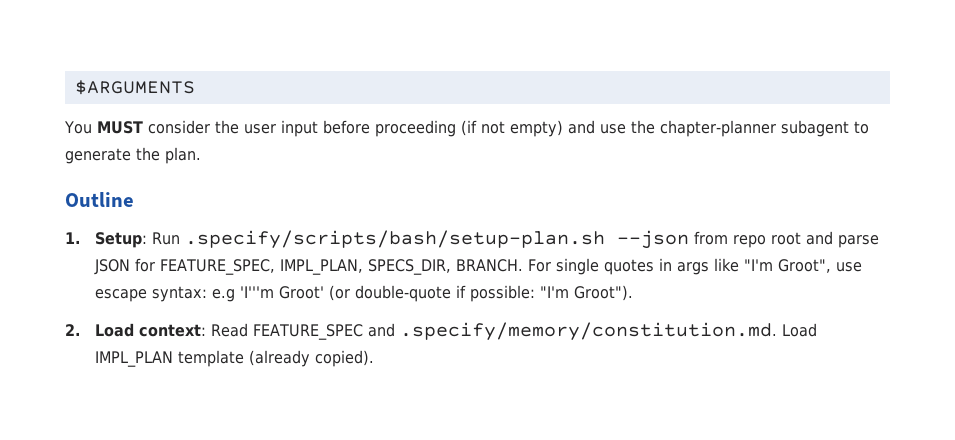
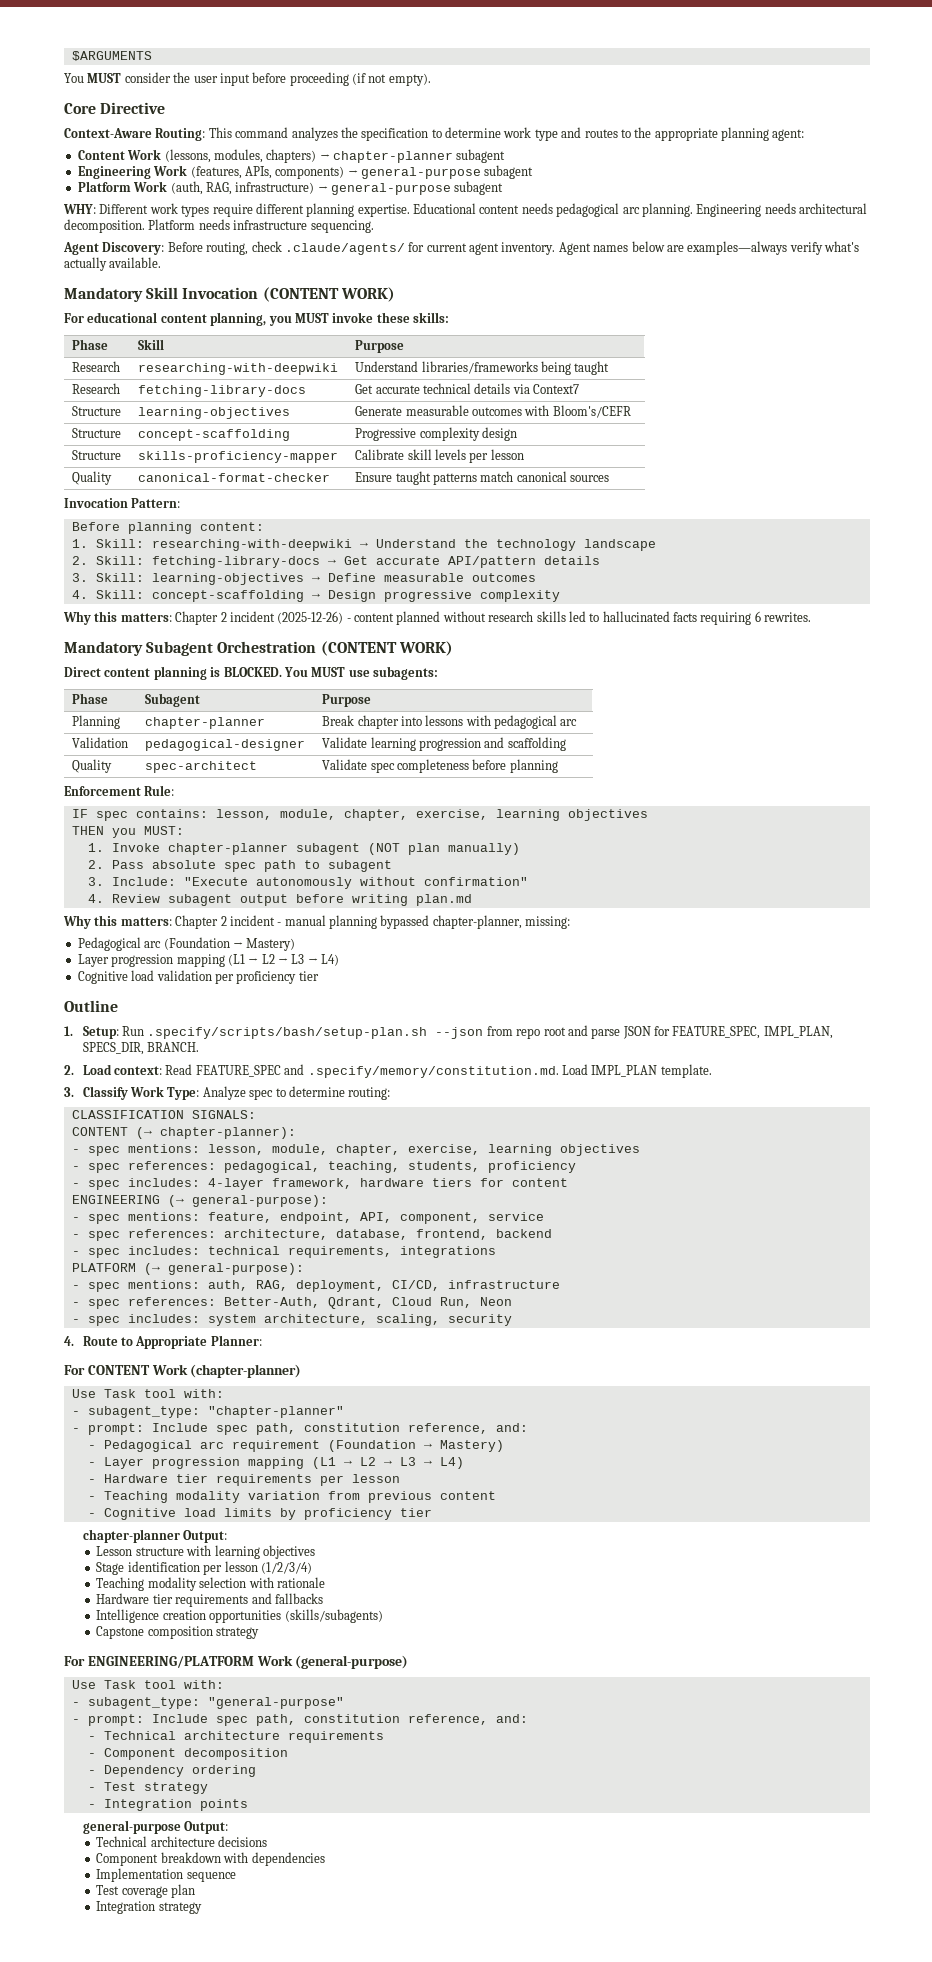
[509,120,869,137] [65,147,201,164] empty) and use the chapter-planner subagent to generate the plan. -> [388,73,431,86] [64,102,166,114] [64,127,805,141] [77,149,506,163] [77,165,534,179] [77,181,504,195] [63,203,867,217] [64,219,374,233] [63,241,859,255] [64,257,162,271] [64,287,395,302] [64,312,449,326] [72,339,109,350] [138,339,165,350] [355,340,405,353] [72,361,121,372] [138,363,339,375] [355,361,610,375] [72,383,121,394] [138,385,307,397] [355,383,580,394] [72,406,122,416] [138,407,291,419] [355,405,631,418] [72,428,122,438] [138,429,291,441] [355,427,517,441] [72,450,122,460] [138,451,339,463] [355,449,524,463] [72,471,113,485] [138,473,331,482] [355,471,610,485] [64,498,181,508] [71,522,264,534] [71,539,656,551] [71,556,600,568] [71,573,536,585] [71,590,560,602] [63,611,812,625] [64,641,453,656] [64,666,438,680] [72,693,109,704] [145,693,201,707] [322,694,372,707] [72,715,121,729] [145,717,266,729] [322,715,578,729] [72,737,129,748] [145,739,306,751] [322,737,566,751] [72,759,113,773] [145,761,258,773] [322,759,558,773] [64,785,175,796] [71,809,648,821] [71,826,184,838] [87,843,520,855] [87,860,392,872] [87,877,528,889] [87,894,472,906] [63,915,571,929] [77,937,296,951] [77,954,340,967] [77,970,319,984] empty). // Core Directive // Context-Aware Routing: This command analyzes the specification to determine work type and routes to the appropriate planning agent: // Content Work (lessons, modules, chapters) → chapter-planner subagent // Engineering Work (features, APIs, components) → general-purpose subagent // Platform Work (auth, RAG, infrastructure) → general-purpose subagent // WHY: Different work types require different planning expertise. Educational content needs pedagogical arc planning. Engineering needs architectural decomposition. Platform needs infrastructure sequencing. // Agent Discovery: Before routing, check .claude/agents/ for current agent inventory. Agent names below are examples—always verify what's actually available. // Mandatory Skill Invocation (CONTENT WORK) // For educational content planning, you MUST invoke these skills: // Phase | Skill | Purpose // Research | researching-with-deepwiki | Understand libraries/frameworks being taught // Research | fetching-library-docs | Get accurate technical details via Context7 // Structure | learning-objectives | Generate measurable outcomes with Bloom's/CEFR // Structure | concept-scaffolding | Progressive complexity design // Structure | skills-proficiency-mapper | Calibrate skill levels per lesson // Quality | canonical-format-checker | Ensure taught patterns match canonical sources // Invocation Pattern: // Before planning content: // 1. Skill: researching-with-deepwiki → Understand the technology landscape // 2. Skill: fetching-library-docs → Get accurate API/pattern details // 3. Skill: learning-objectives → Define measurable outcomes // 4. Skill: concept-scaffolding → Design progressive complexity // Why this matters: Chapter 2 incident (2025-12-26) - content planned without research skills led to hallucinated facts requiring 6 rewrites. // Mandatory Subagent Orchestration (CONTENT WORK) // Direct content planning is BLOCKED. You MUST use subagents: // Phase | Subagent | Purpose // Planning | chapter-planner | Break chapter into lessons with pedagogical arc // Validation | pedagogical-designer | Validate learning progression and scaffolding // Quality | spec-architect | Validate spec completeness before planning // Enforcement Rule: // IF spec contains: lesson, module, chapter, exercise, learning objectives // THEN you MUST: // 1. Invoke chapter-planner subagent (NOT plan manually) // 2. Pass absolute spec path to subagent // 3. Include: "Execute autonomously without confirmation" // 4. Review subagent output before writing plan.md // Why this matters: Chapter 2 incident - manual planning bypassed chapter-planner, missing: // Pedagogical arc (Foundation → Mastery) // Layer progression mapping (L1 → L2 → L3 → L4) // Cognitive load validation per proficiency tier
[527,258,862,275] [94,285,633,302] For single quotes in args like "I'm Groot", use escape syntax: e.g 'I'''m Groot' (or double-quote if possible: "I'm Groot"). -> (200, 1047) none
[177,350,374,367] template (already copied). -> [660,1064,712,1078] [64,1086,391,1100] [71,1110,256,1119] [71,1127,296,1139] [71,1144,640,1156] [71,1161,576,1173] [71,1178,568,1190] [71,1195,328,1207] [71,1212,544,1224] [71,1229,552,1241] [71,1246,496,1258] [71,1263,304,1275] [71,1280,560,1292] [71,1297,512,1309] [71,1314,512,1326] [64,1335,262,1349] [64,1364,302,1378] [71,1389,224,1398] [71,1406,344,1418] [71,1423,528,1435] [87,1440,504,1452] [87,1457,464,1469] [87,1474,400,1486] [87,1491,496,1503] [87,1508,432,1520] [82,1529,228,1543] [96,1545,315,1559] [96,1561,312,1575] [96,1577,325,1591] [96,1593,323,1607] [96,1609,383,1623] [96,1626,260,1639] [64,1655,409,1669] [71,1680,224,1689] [71,1697,344,1709] [71,1714,528,1726] [87,1731,384,1743] [87,1748,288,1760] [87,1765,256,1777] [87,1782,208,1794] [87,1799,248,1811] [82,1820,229,1834] [96,1836,268,1847] [96,1852,325,1866] [96,1868,236,1882] [96,1884,196,1898] [96,1901,202,1914] template. // 3. Classify Work Type: Analyze spec to determine routing: // CLASSIFICATION SIGNALS: // CONTENT (→ chapter-planner): // - spec mentions: lesson, module, chapter, exercise, learning objectives // - spec references: pedagogical, teaching, students, proficiency // - spec includes: 4-layer framework, hardware tiers for content // ENGINEERING (→ general-purpose): // - spec mentions: feature, endpoint, API, component, service // - spec references: architecture, database, frontend, backend // - spec includes: technical requirements, integrations // PLATFORM (→ general-purpose): // - spec mentions: auth, RAG, deployment, CI/CD, infrastructure // - spec references: Better-Auth, Qdrant, Cloud Run, Neon // - spec includes: system architecture, scaling, security // 4. Route to Appropriate Planner: // For CONTENT Work (chapter-planner) // Use Task tool with: // - subagent_type: "chapter-planner" // - prompt: Include spec path, constitution reference, and: // - Pedagogical arc requirement (Foundation → Mastery) // - Layer progression mapping (L1 → L2 → L3 → L4) // - Hardware tier requirements per lesson // - Teaching modality variation from previous content // - Cognitive load limits by proficiency tier // chapter-planner Output: // Lesson structure with learning objectives // Stage identification per lesson (1/2/3/4) // Teaching modality selection with rationale // Hardware tier requirements and fallbacks // Intelligence creation opportunities (skills/subagents) // Capstone composition strategy // For ENGINEERING/PLATFORM Work (general-purpose) // Use Task tool with: // - subagent_type: "general-purpose" // - prompt: Include spec path, constitution reference, and: // - Technical architecture requirements // - Component decomposition // - Dependency ordering // - Test strategy // - Integration points // general-purpose Output: // Technical architecture decisions // Component breakdown with dependencies // Implementation sequence // Test coverage plan // Integration strategy

